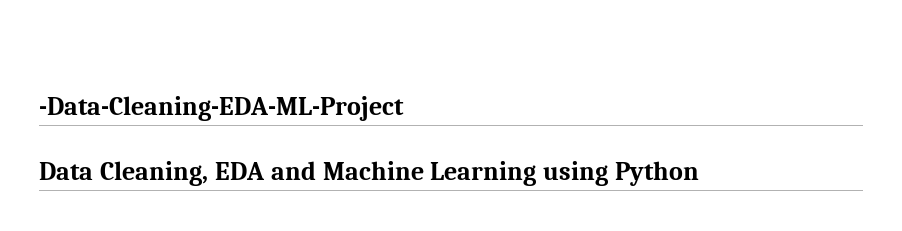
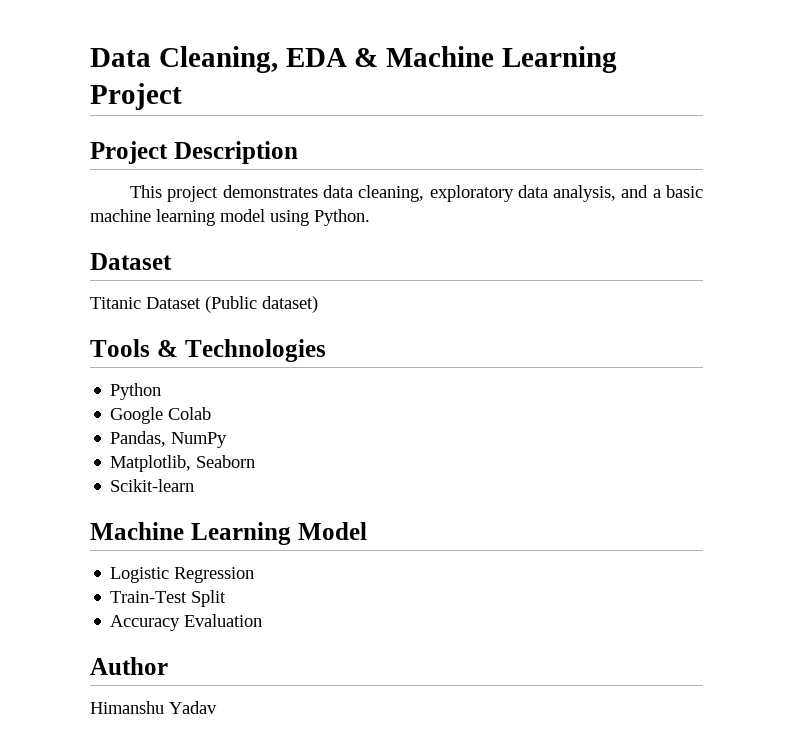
[39,96,404,121] -Data-Cleaning-EDA-ML-Project // -> (90, 57) none
[270,161,700,186] and Machine Learning using Python -> [354,46,618,73] [90,83,182,110] [90,141,298,164] [130,185,703,202] [90,209,370,226] [90,253,172,270] [90,296,318,313] [90,339,326,362] [110,383,162,400] [110,407,212,424] [110,431,228,448] [110,455,256,472] [110,479,195,492] [90,522,367,545] [110,567,255,583] [110,590,227,607] [110,614,263,631] [90,657,168,675] [90,701,217,714] & Machine Learning Project // Project Description // This project demonstrates data cleaning, exploratory data analysis, and a basic machine learning model using Python. // Dataset // Titanic Dataset (Public dataset) // Tools & Technologies // Python // Google Colab // Pandas, NumPy // Matplotlib, Seaborn // Scikit-learn // Machine Learning Model // Logistic Regression // Train-Test Split // Accuracy Evaluation // Author // Himanshu Yadav

